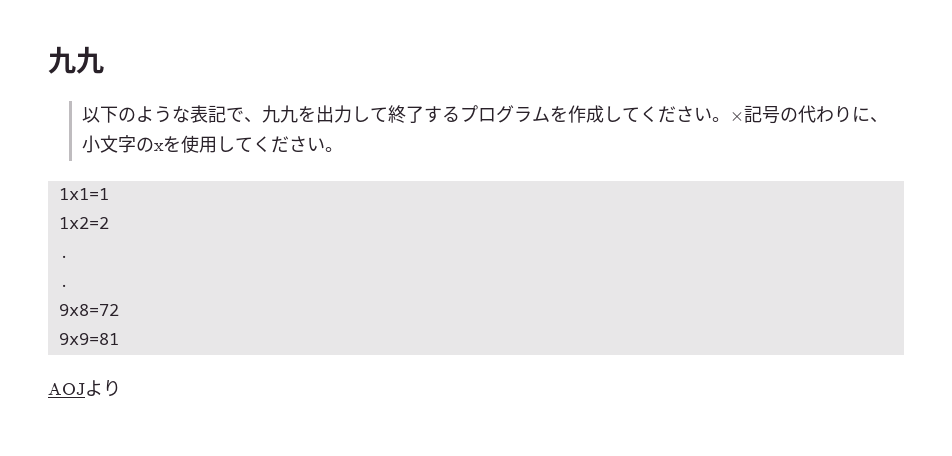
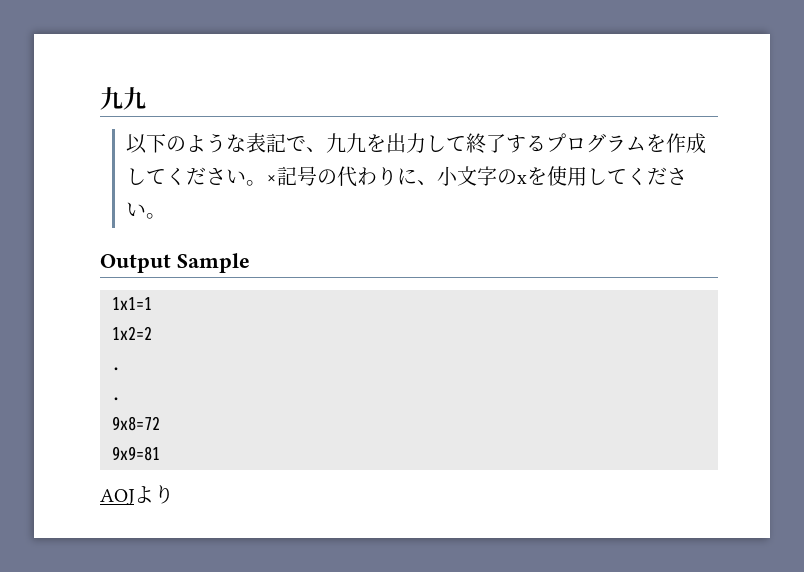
(343, 149) none -> [100,253,250,273] // Output Sample

